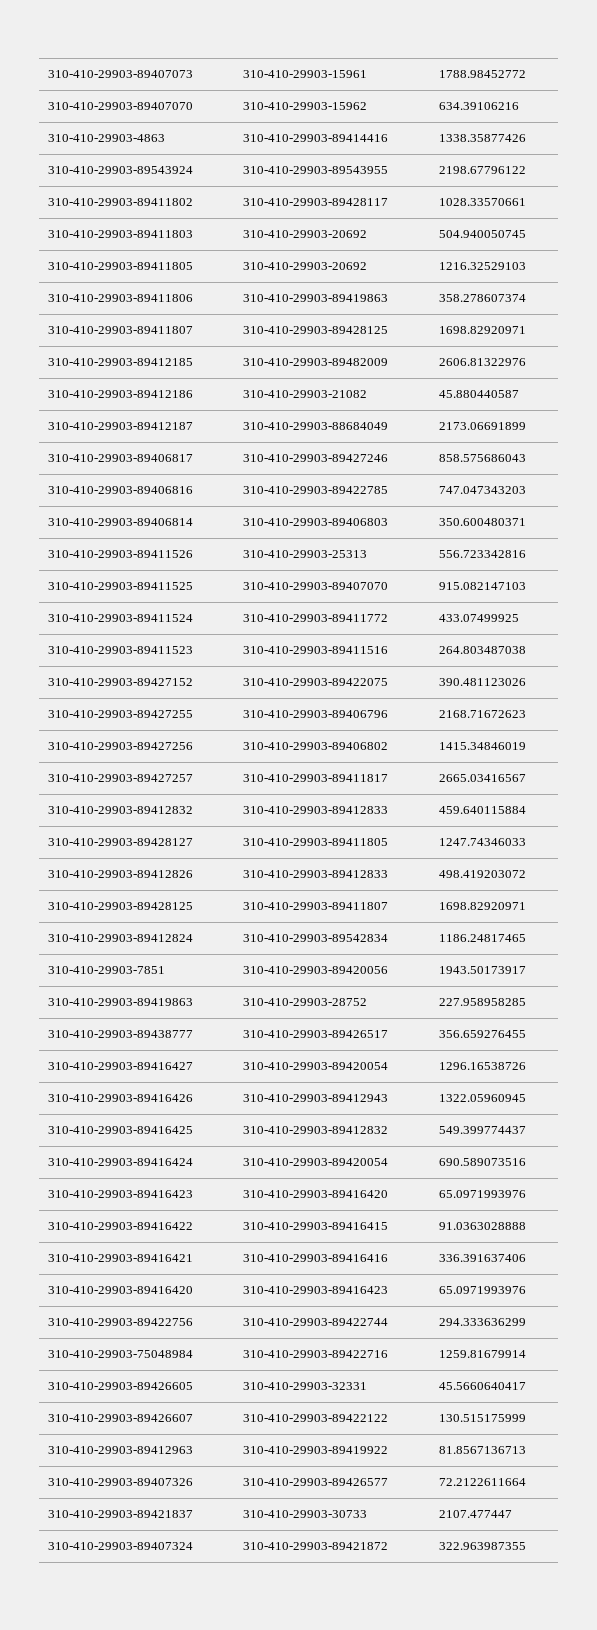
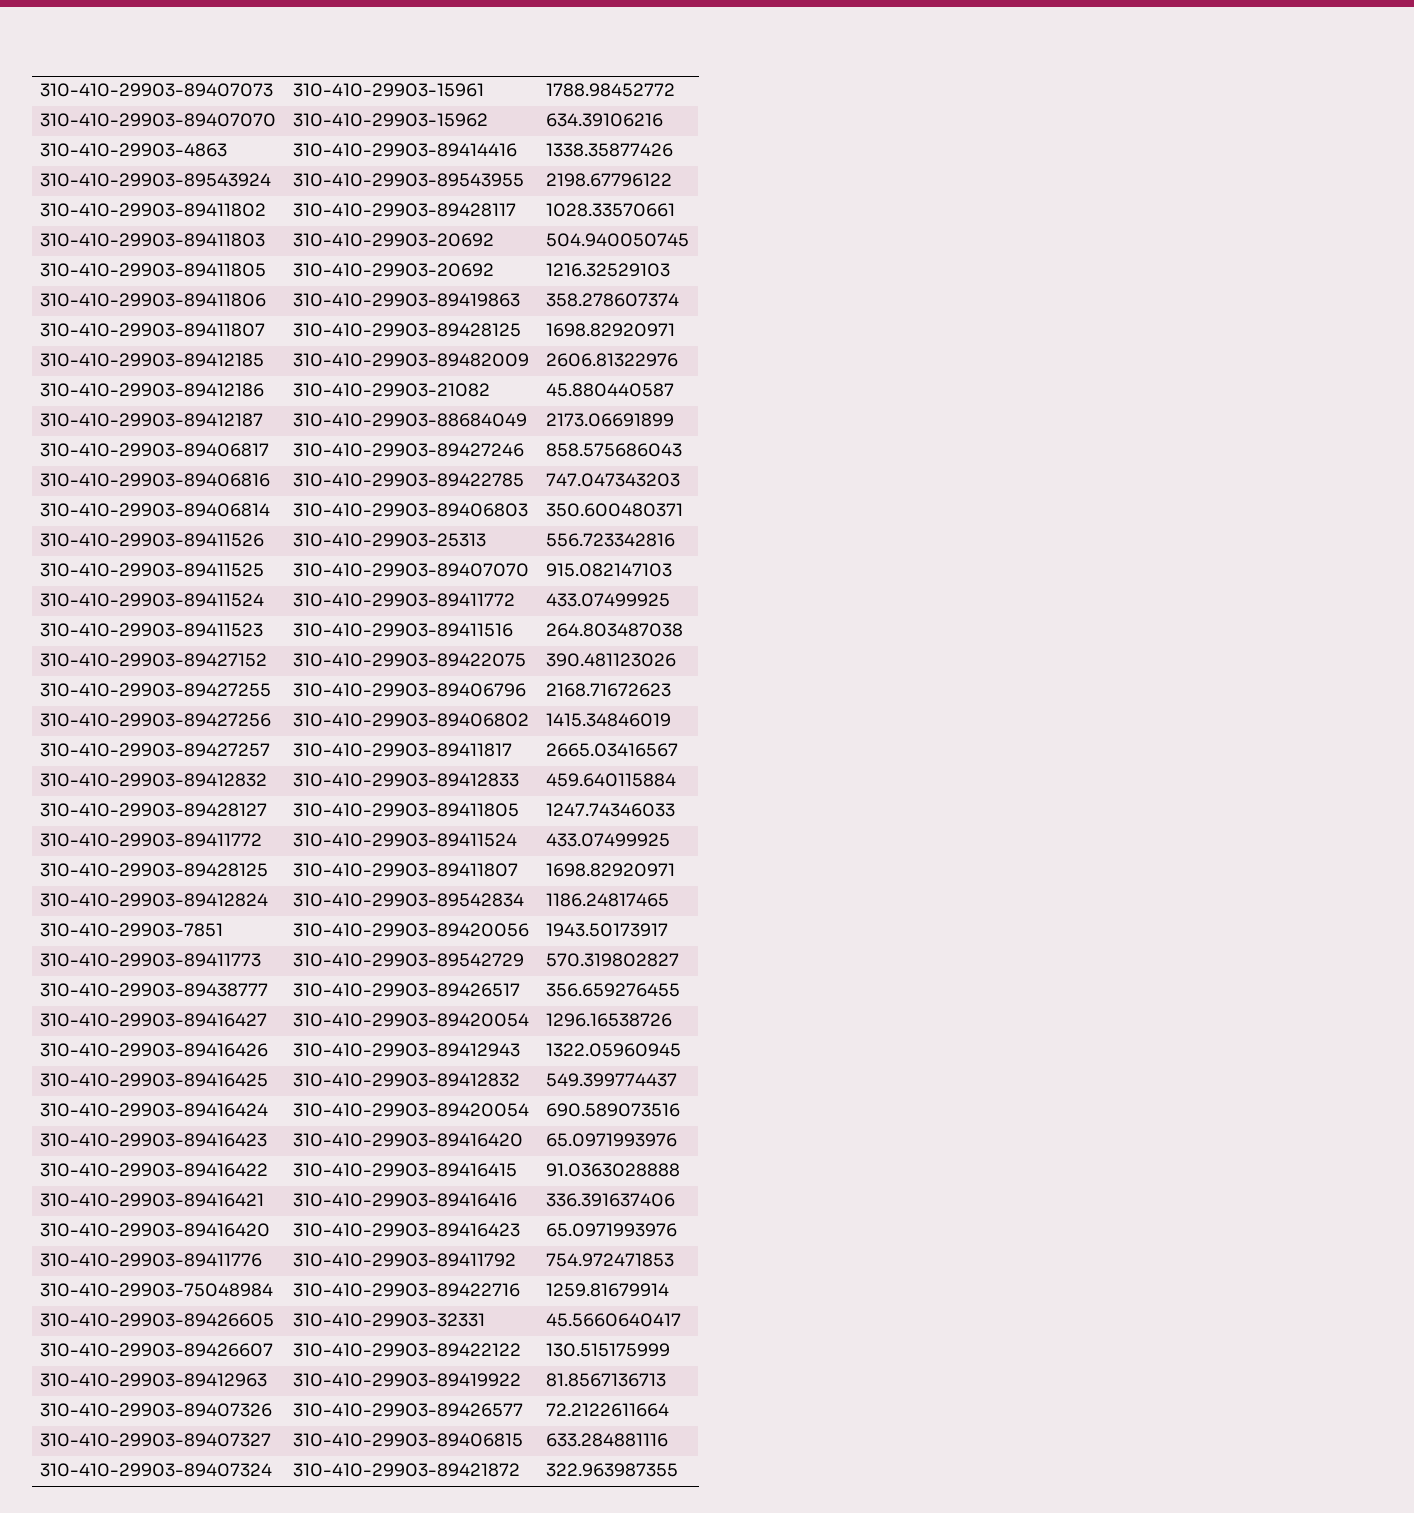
[47,870,193,878] [242,870,388,878] [438,870,526,878] 310-410-29903-89412826 | 310-410-29903-89412833 | 498.419203072 -> [40,833,263,847] [293,833,518,847] [546,833,671,847] 310-410-29903-89411772 | 310-410-29903-89411524 | 433.07499925
[47,998,193,1006] [242,998,367,1006] [438,998,526,1006] 310-410-29903-89419863 | 310-410-29903-28752 | 227.958958285 -> [40,953,262,967] [293,953,525,967] [546,953,680,967] 310-410-29903-89411773 | 310-410-29903-89542729 | 570.319802827
[47,1318,193,1326] [242,1318,388,1326] [438,1318,526,1326] 310-410-29903-89422756 | 310-410-29903-89422744 | 294.333636299 -> [40,1253,263,1267] [293,1253,517,1267] [546,1253,675,1267] 310-410-29903-89411776 | 310-410-29903-89411792 | 754.972471853
[47,1510,193,1518] [242,1510,367,1518] [438,1510,512,1518] 310-410-29903-89421837 | 310-410-29903-30733 | 2107.477447 -> [40,1433,272,1447] [293,1433,524,1447] [546,1433,669,1447] 310-410-29903-89407327 | 310-410-29903-89406815 | 633.284881116

